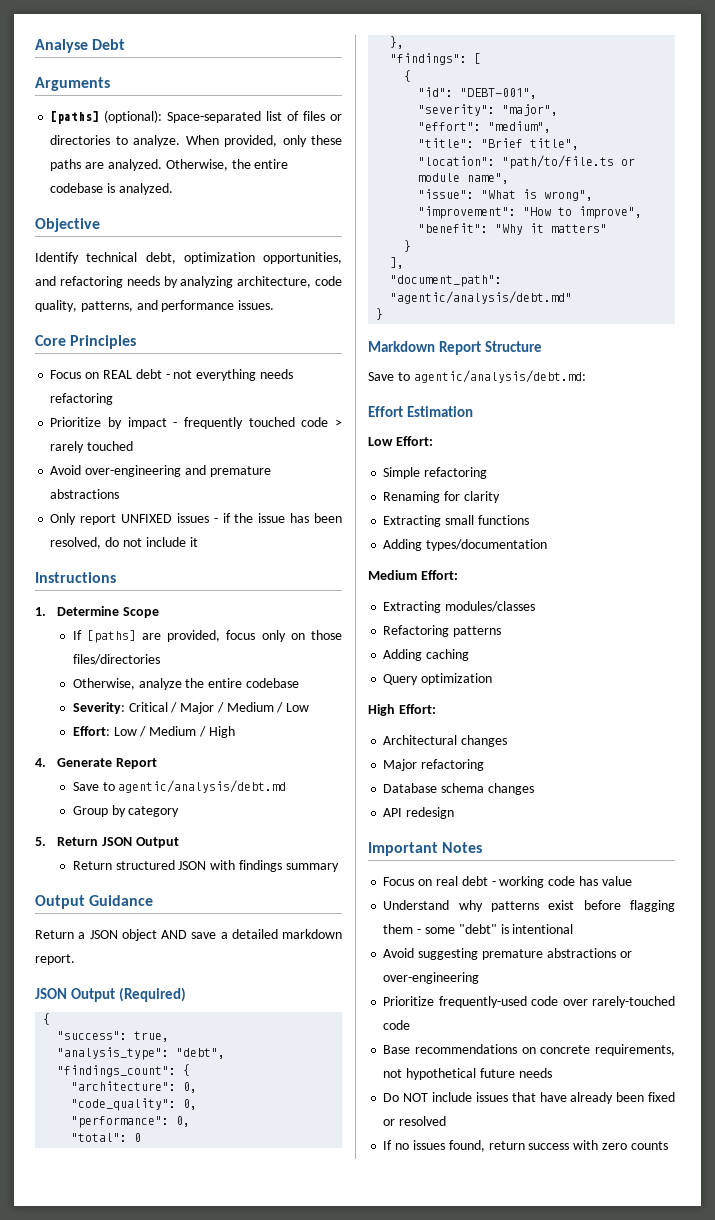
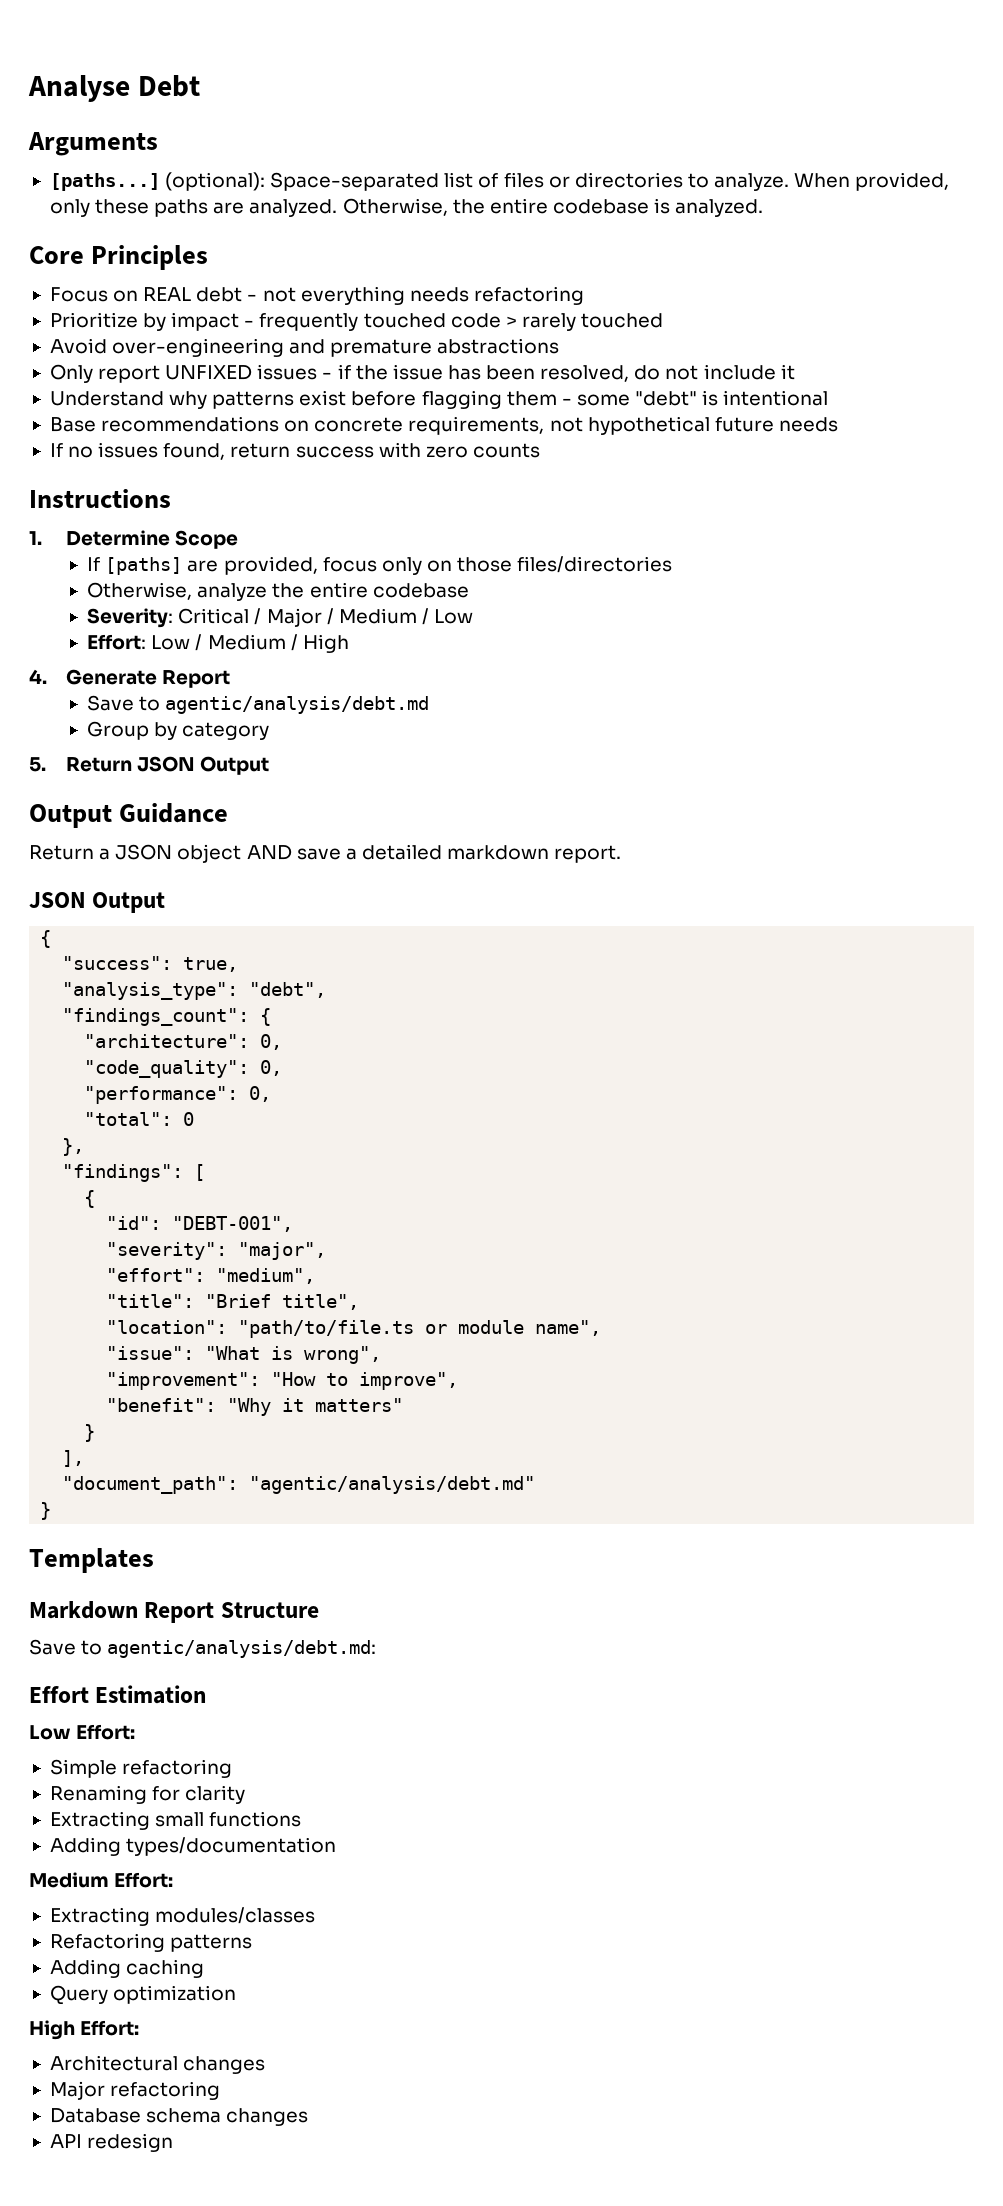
[50,111,100,124] [paths] -> [49,173,160,191] [paths...]
[35,218,100,232] [35,252,342,264] [35,276,342,288] [35,300,275,312] // Objective // Identify technical debt, optimization opportunities, and refactoring needs by analyzing architecture, code quality, patterns, and performance issues. -> (764, 208) none
(198, 542) none -> [49,390,829,409] [49,416,838,435] [49,442,540,460] // Understand why patterns exist before flagging them - some "debt" is intentional // Base recommendations on concrete requirements, not hypothetical future needs // If no issues found, return success with zero counts
[72,860,339,872] // Return structured JSON with findings summary -> (270, 765) none
[118,987,186,1002] (Required) -> (166, 902) none
(384, 314) none -> [29,1548,154,1573] // Templates
[368,842,483,856] [383,876,632,888] [383,900,675,912] [383,924,574,934] [383,948,632,960] [383,972,480,984] [383,996,675,1008] [383,1020,411,1030] [383,1044,675,1056] [383,1068,552,1080] [383,1092,675,1104] [383,1116,447,1126] [383,1140,668,1152] // Important Notes // Focus on real debt - working code has value // Understand why patterns exist before flagging them - some "debt" is intentional // Avoid suggesting premature abstractions or over-engineering // Prioritize frequently-used code over rarely-touched code // Base recommendations on concrete requirements, not hypothetical future needs // Do NOT include issues that have already been fixed or resolved // If no issues found, return success with zero counts -> (174, 2142) none

